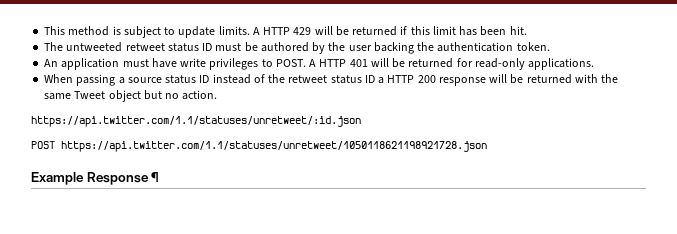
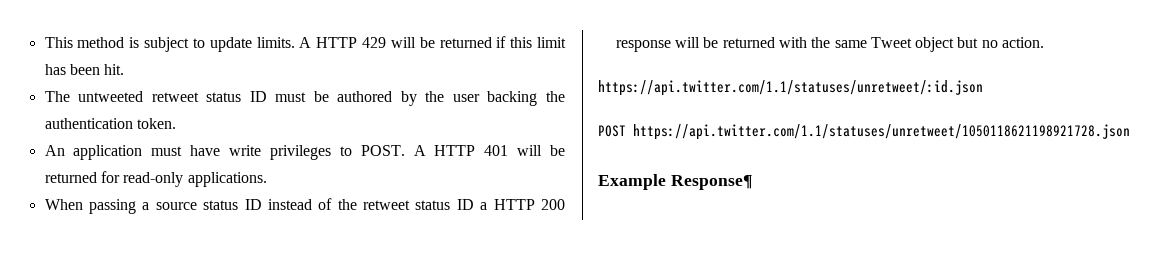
[86,172,160,185] Response ¶ -> [670,175,752,190] Response¶

